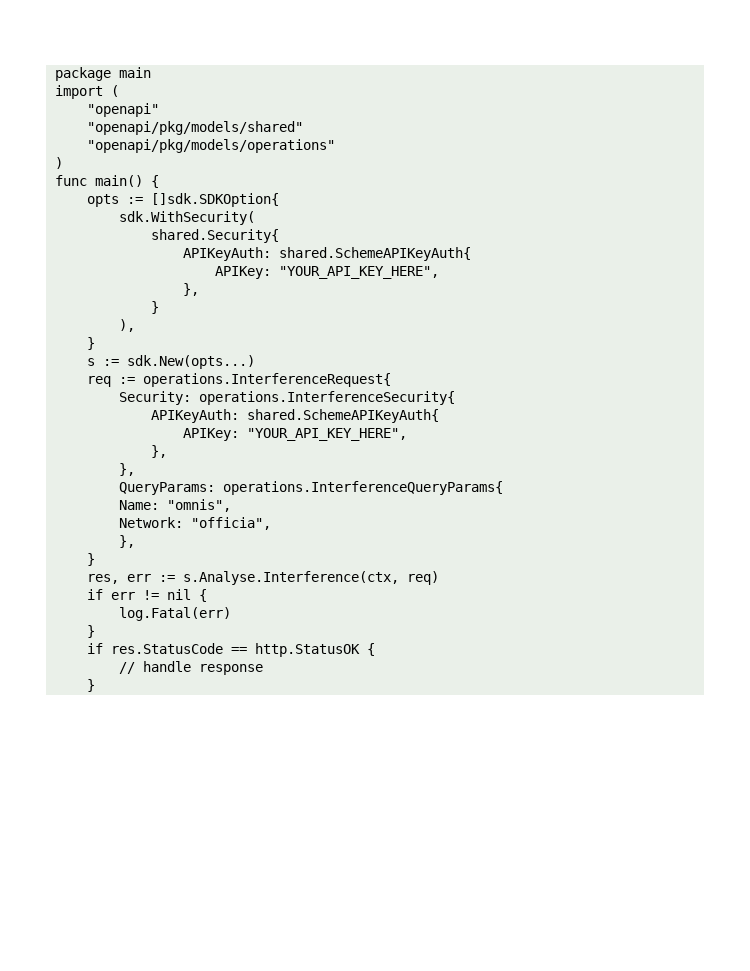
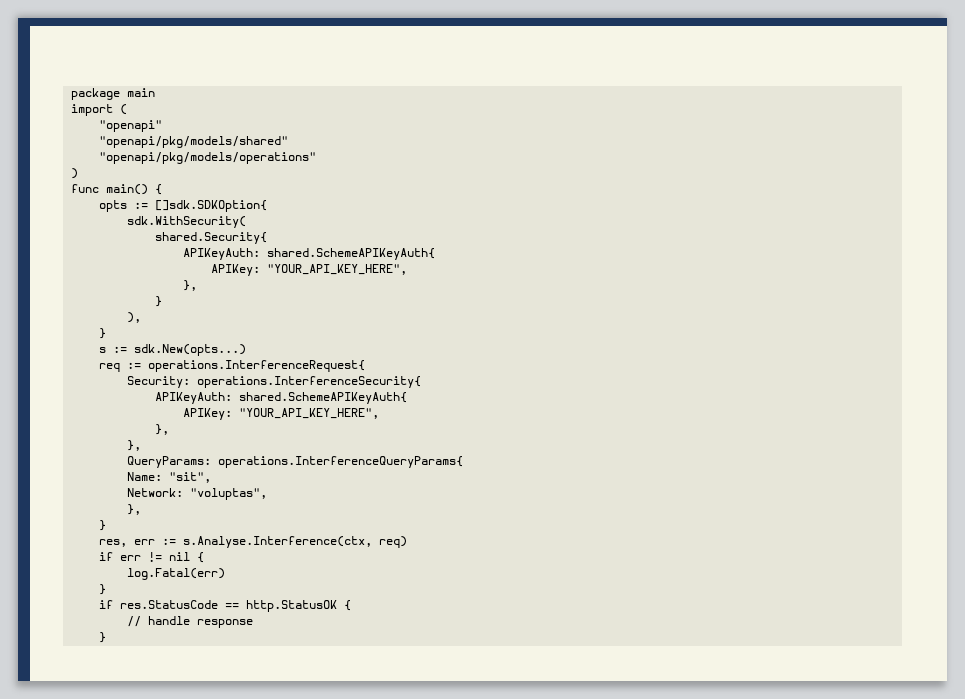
[167,499,231,512] "omnis", -> [169,472,212,483] "sit",
[191,517,271,530] "officia", -> [190,488,268,500] "voluptas",

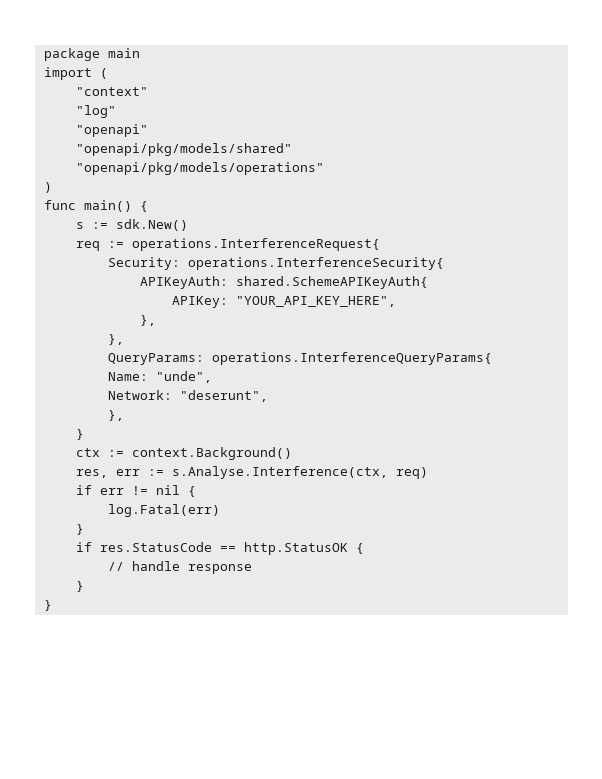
(128, 109) none -> [75,87,148,96] [75,105,116,118] // "context" // "log"
[99,200,268,212] [127,216,247,228] [155,232,268,244] [183,248,436,260] [211,264,408,276] [183,280,198,291] [155,296,163,307] [127,312,142,323] [99,328,107,339] // opts := []sdk.SDKOption{ // sdk.WithSecurity( // shared.Security{ // APIKeyAuth: shared.SchemeAPIKeyAuth{ // APIKey: "YOUR_API_KEY_HERE", // }, // } // ), // } -> (148, 206) none
[134,344,247,356] sdk.New(opts...) -> [115,219,188,231] sdk.New()
[169,472,212,483] "sit", -> [155,371,212,383] "unde",
[190,488,268,500] [127,504,142,515] [99,520,107,531] "voluptas", // }, // } -> [179,390,268,402] [107,410,124,421] [75,429,84,440] [75,447,292,460] "deserunt", // }, // } // ctx := context.Background()
(107, 637) none -> [43,600,52,611] // }

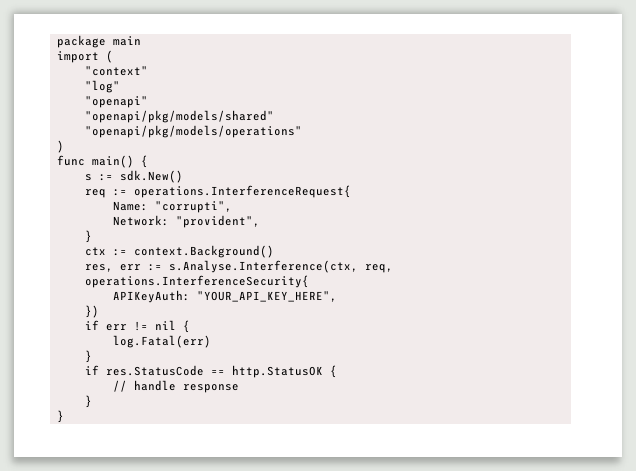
[107,257,444,270] [139,276,428,289] [171,296,396,308] [139,315,156,326] [107,334,124,345] [107,352,492,365] // Security: operations.InterferenceSecurity{ // APIKeyAuth: shared.SchemeAPIKeyAuth{ // APIKey: "YOUR_API_KEY_HERE", // }, // }, // QueryParams: operations.InterferenceQueryParams{ -> (352, 191) none
[155,371,212,383] "unde", -> [155,201,233,213] "corrupti",
[179,390,268,402] [107,410,124,421] "deserunt", // }, -> [176,215,261,228] "provident",
[395,467,428,479] req) -> [365,264,394,273] [85,275,310,288] [113,290,338,303] [85,305,100,318] req, operations.InterferenceSecurity{ // APIKeyAuth: "YOUR_API_KEY_HERE", // })

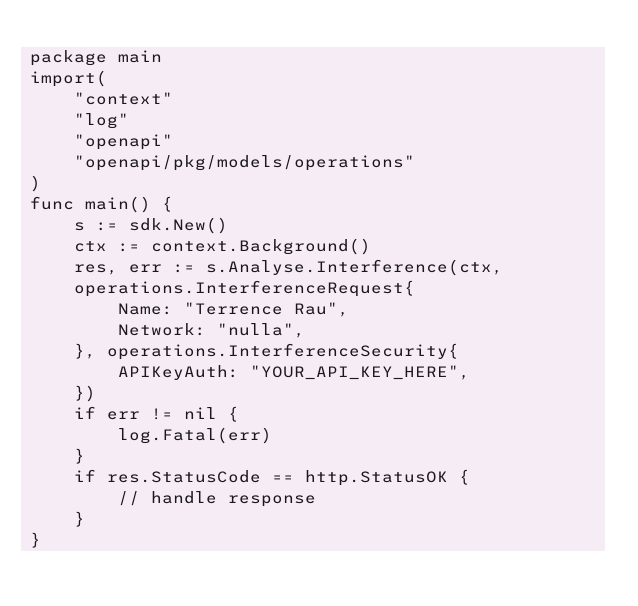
[57,50,114,63] import ( -> [29,70,107,87] import(
[85,110,275,123] // "openapi/pkg/models/shared" -> (173, 142) none
[85,185,352,198] [113,201,233,213] [113,215,261,228] [85,230,93,243] // req := operations.InterferenceRequest{ // Name: "corrupti", // Network: "provident", // } -> (228, 225) none
[365,264,394,273] req, -> [73,280,415,297] [117,302,349,317] [117,323,305,338] [73,343,96,359] operations.InterferenceRequest{ // Name: "Terrence Rau", // Network: "nulla", // },

